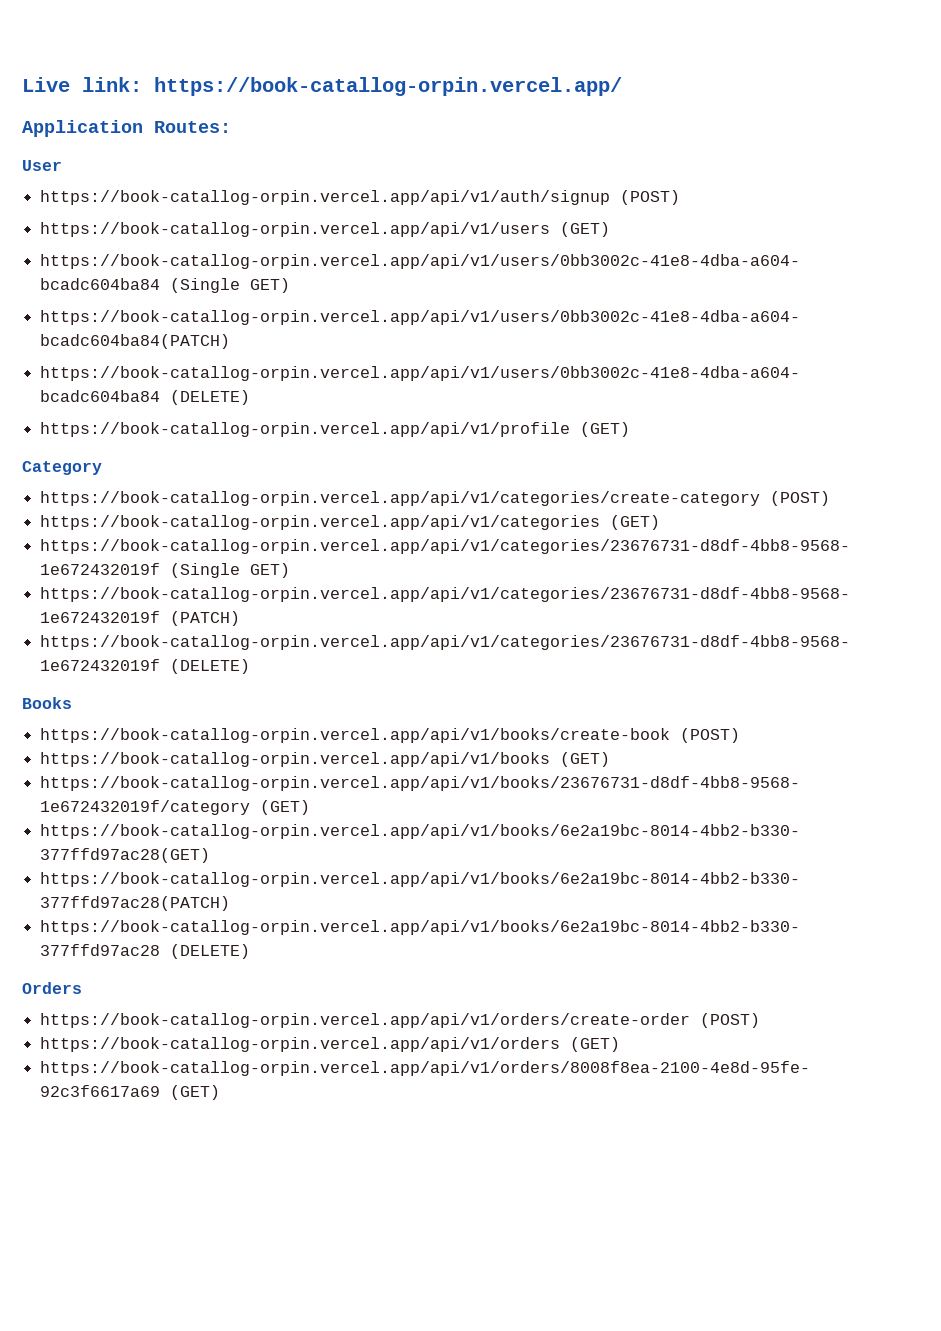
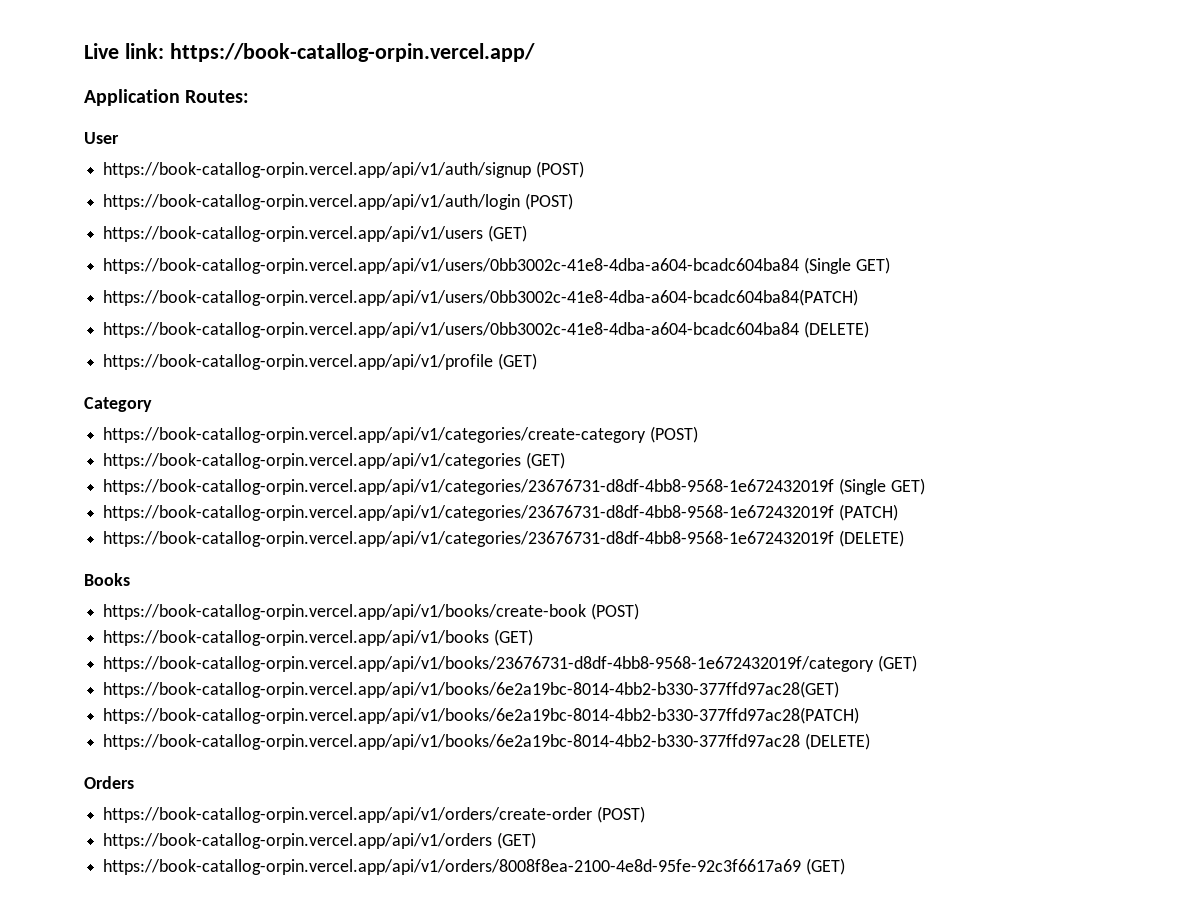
(681, 197) none -> [103,193,573,210] // https://book-catallog-orpin.vercel.app/api/v1/auth/login (POST)

